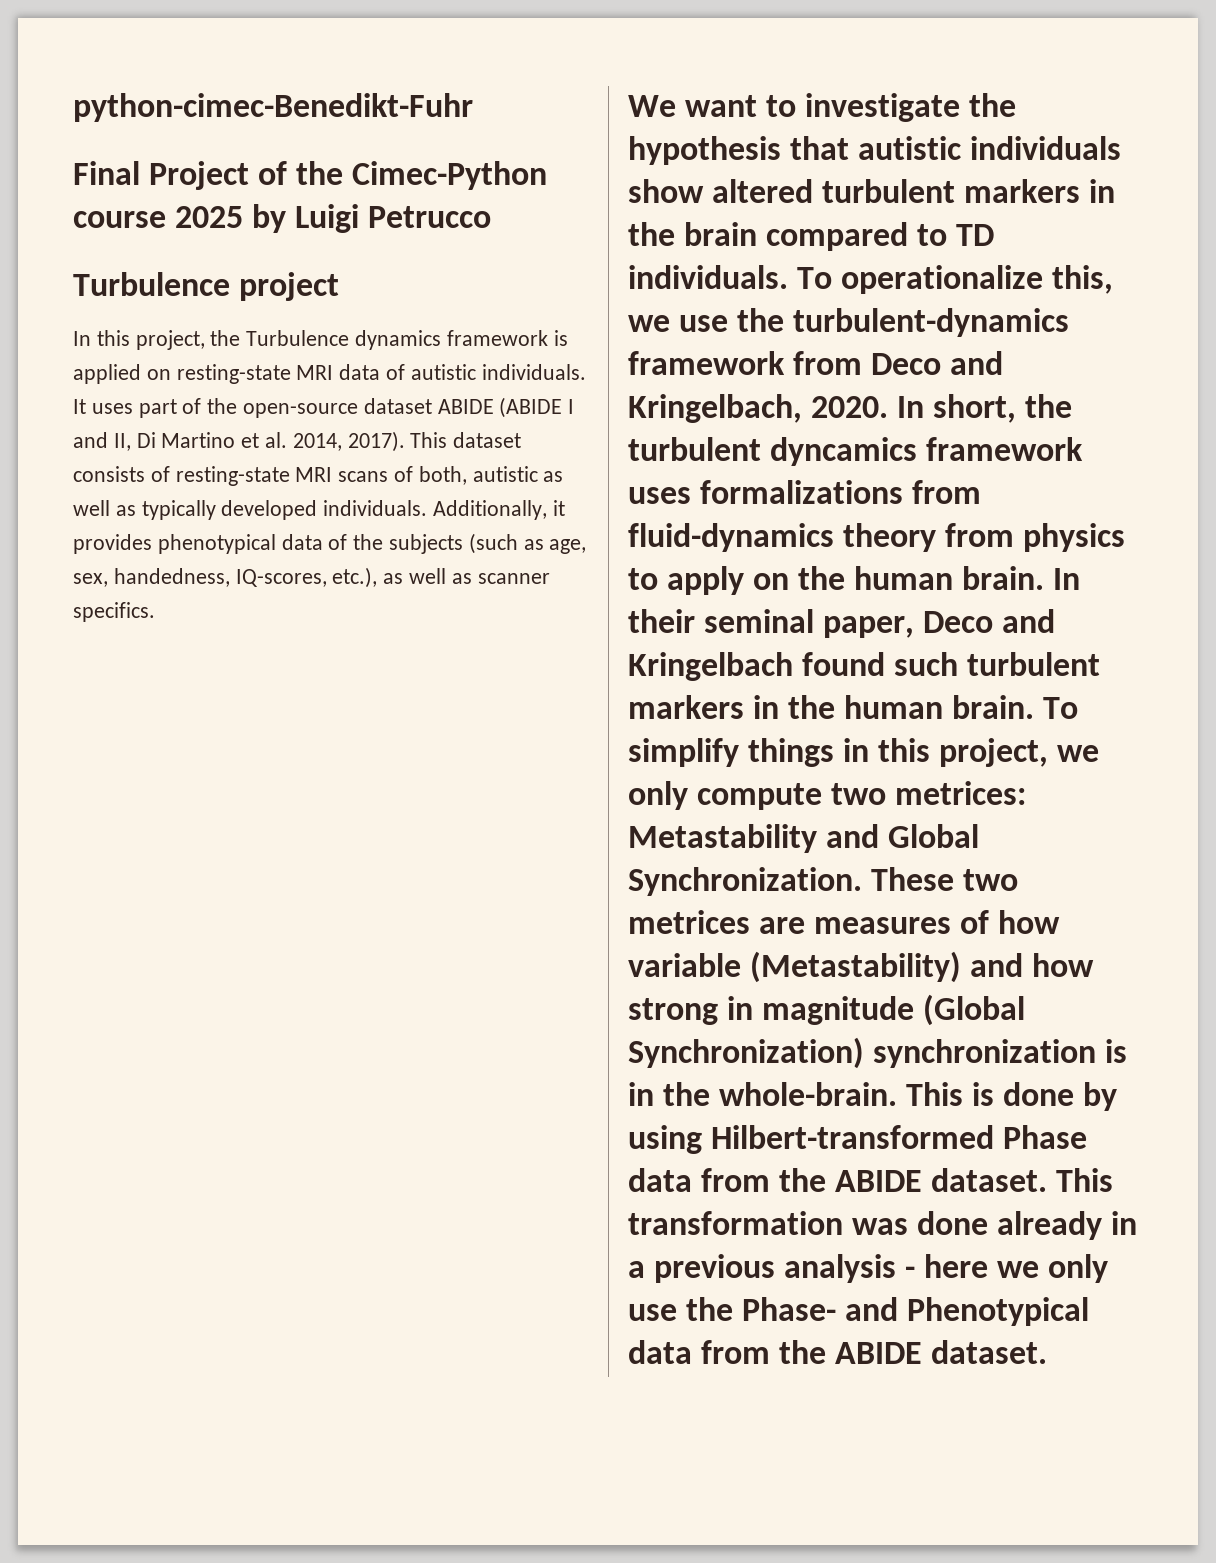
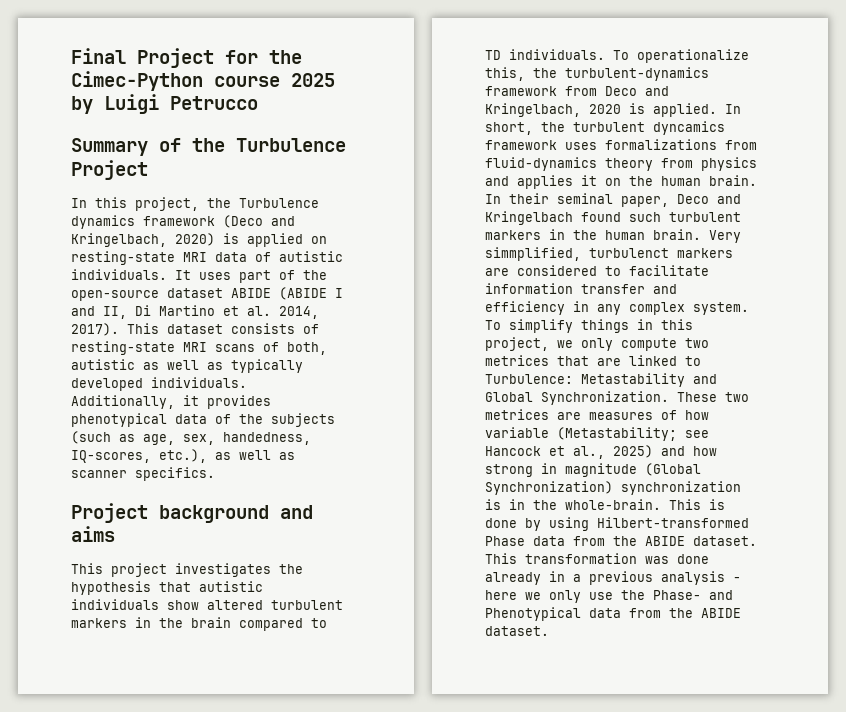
[73,93,473,122] python-cimec-Benedikt-Fuhr // -> (71, 56) none
[258,161,288,185] of -> [225,50,258,64] for
[73,272,340,301] Turbulence project -> [71,138,346,156] [71,160,148,180] Summary of the Turbulence Project
(548, 338) none -> [223,215,295,228] [71,233,215,247] (Deco and Kringelbach, 2020)
[628,93,961,122] We want to investigate -> [71,503,313,523] [71,526,115,542] [71,563,271,577] Project background and aims // This project investigates
[628,315,729,332] we use -> (525, 74) none
[811,396,889,418] 2020. -> [589,103,717,117] 2020 is applied.
[628,566,745,595] to apply -> [485,175,597,189] and applies it
(1035, 707) none -> [709,230,741,243] [485,247,733,261] [485,265,709,276] [485,283,677,294] [485,301,749,315] Very simmplified, turbulenct markers are considered to facilitate information transfer and efficiency in any complex system.
[895,781,1027,805] metrices: -> [485,355,701,366] [485,374,573,384] metrices that are linked to Turbulence:
[750,951,962,983] (Metastability) -> [557,427,709,441] [485,445,653,459] (Metastability; see Hancock et al., 2025)

